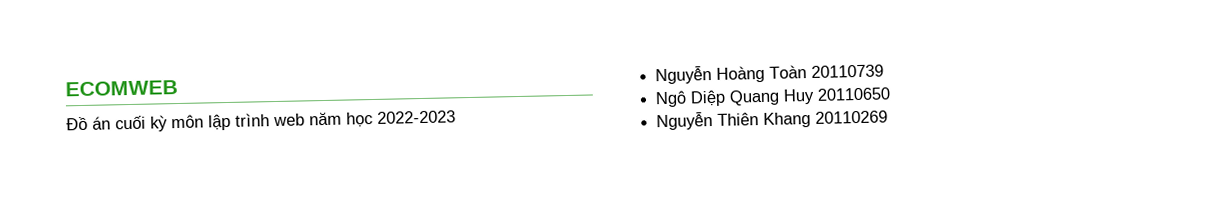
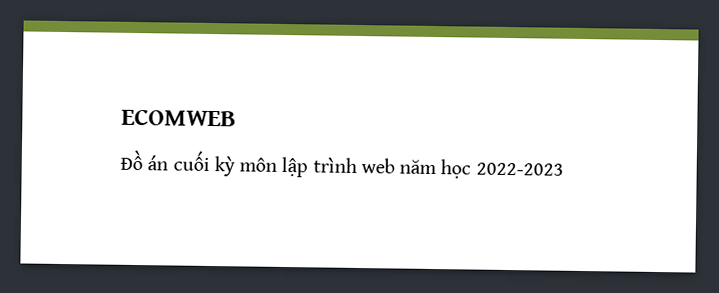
[655,64,885,85] [655,87,891,108] [656,110,889,131] // Nguyễn Hoàng Toàn 20110739 // Ngô Diệp Quang Huy 20110650 // Nguyễn Thiên Khang 20110269 -> (564, 169) none

